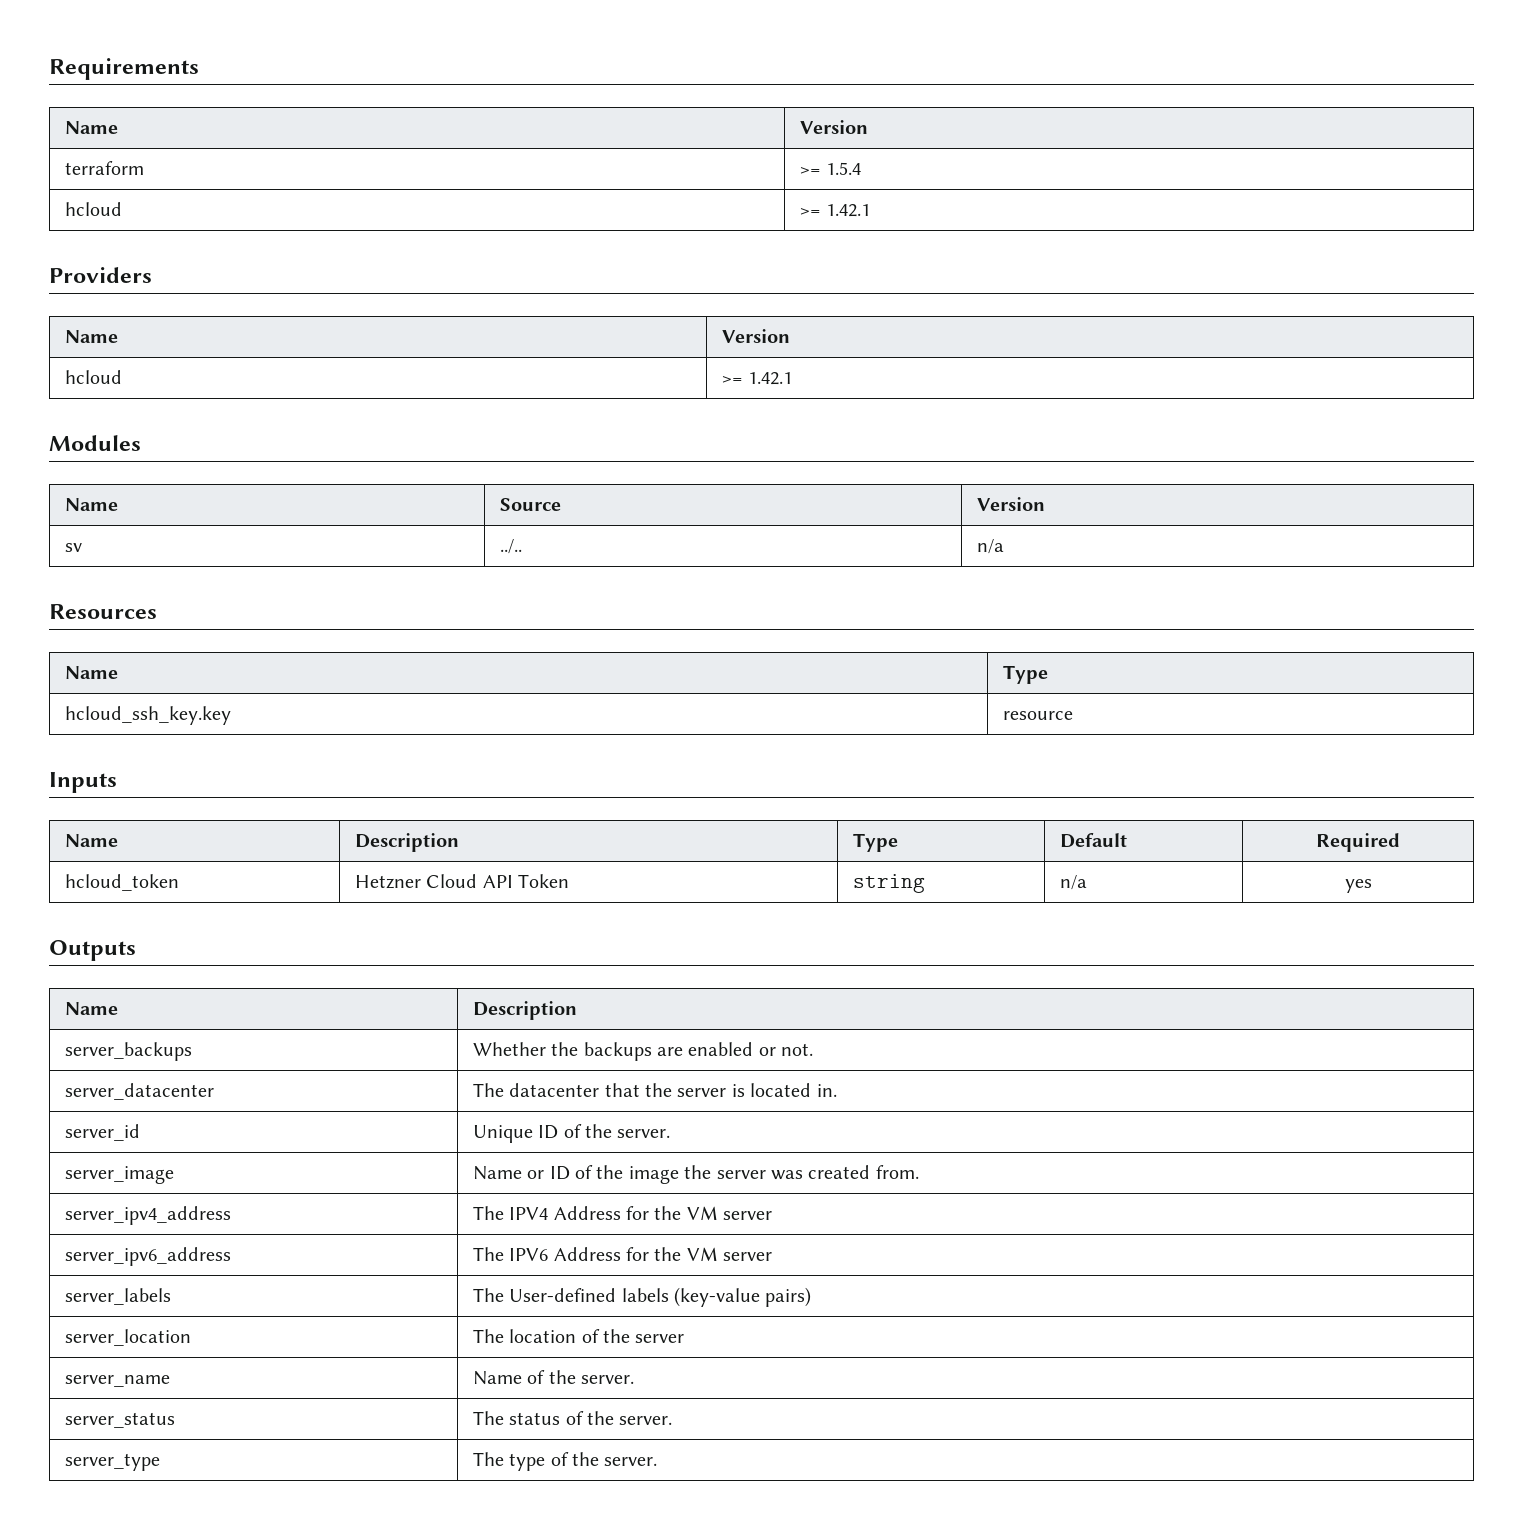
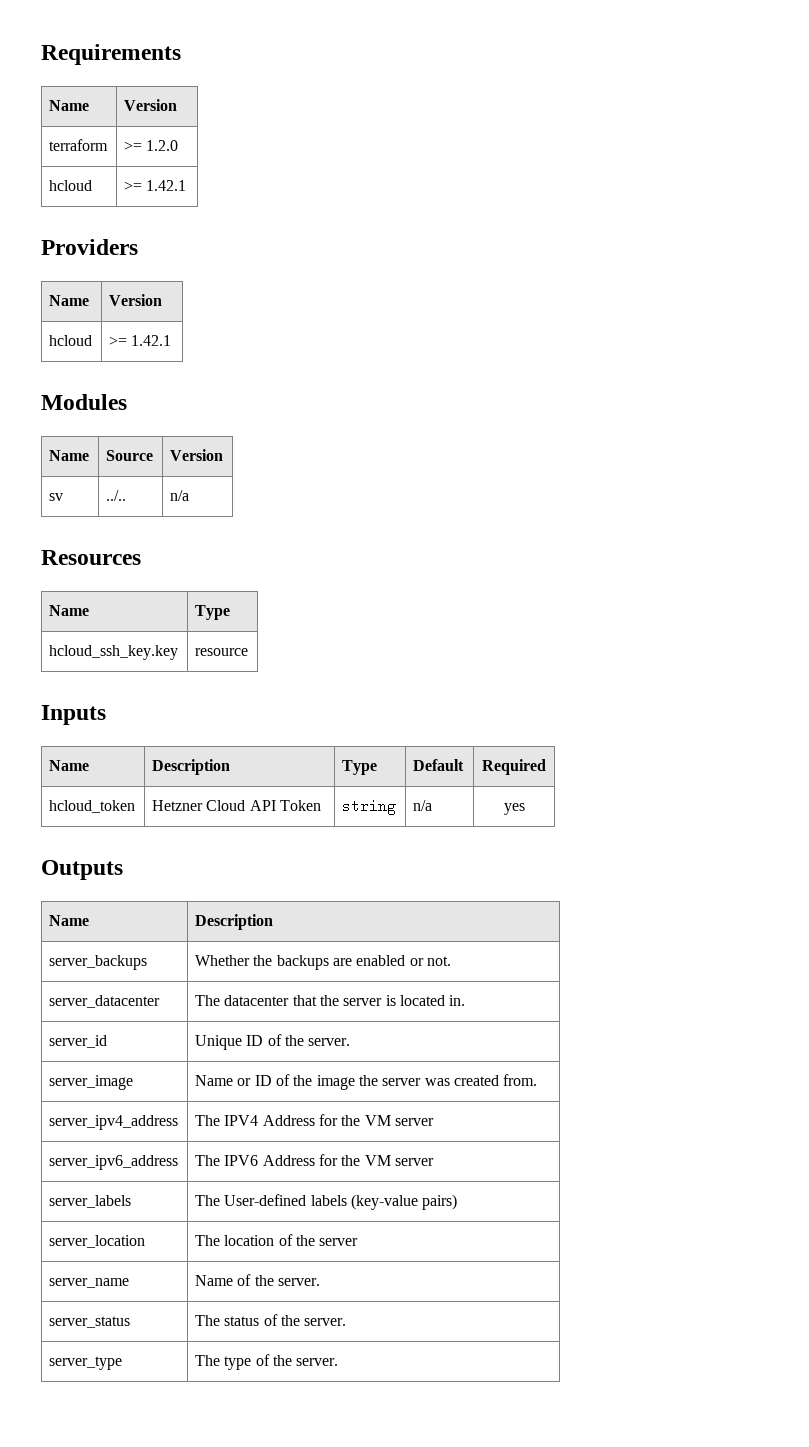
[826,162,862,175] 1.5.4 -> [146,140,179,151] 1.2.0

